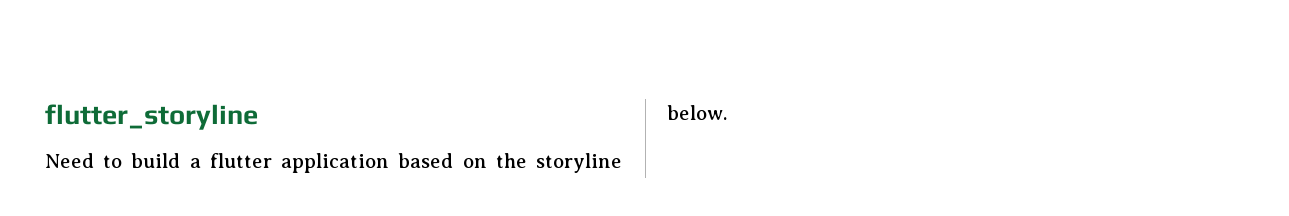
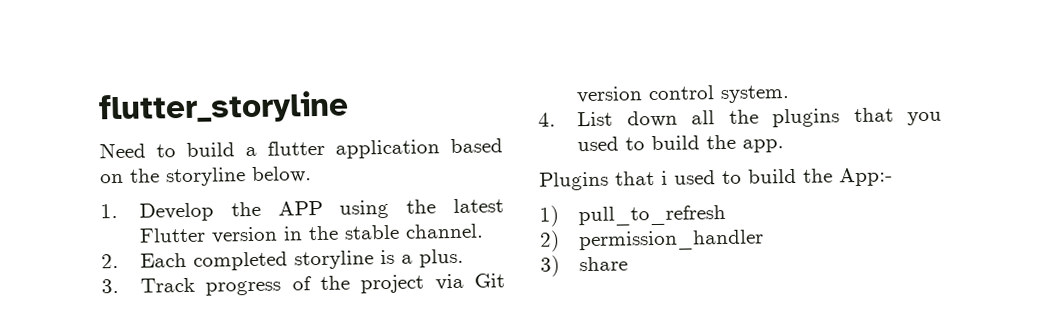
(727, 112) none -> [100,198,505,222] [139,223,485,244] [101,248,465,271] [101,273,505,296] [576,85,791,104] [538,107,942,128] [577,134,785,153] [539,167,893,191] [539,204,727,227] [539,229,765,252] [540,255,629,277] // 1. Develop the APP using the latest Flutter version in the stable channel. // 2. Each completed storyline is a plus. // 3. Track progress of the project via Git version control system. // 4. List down all the plugins that you used to build the app. // Plugins that i used to build the App:- // 1) pull_to_refresh // 2) permission_handler // 3) share

